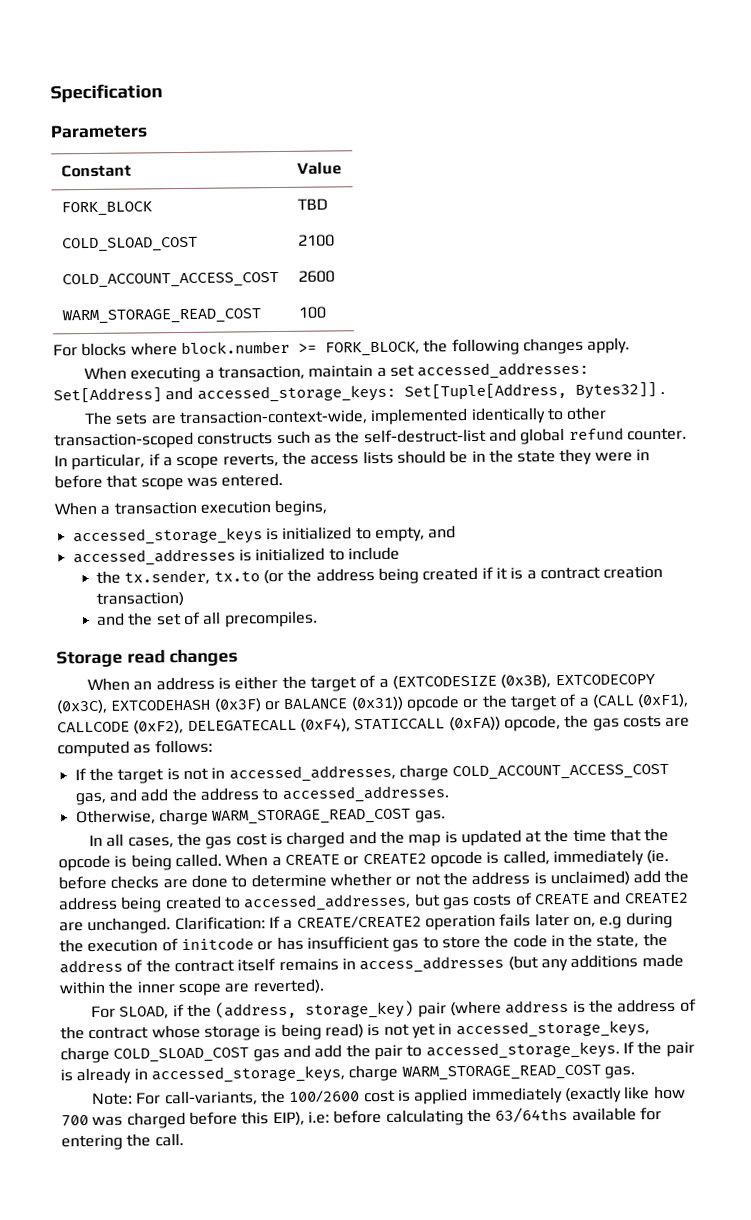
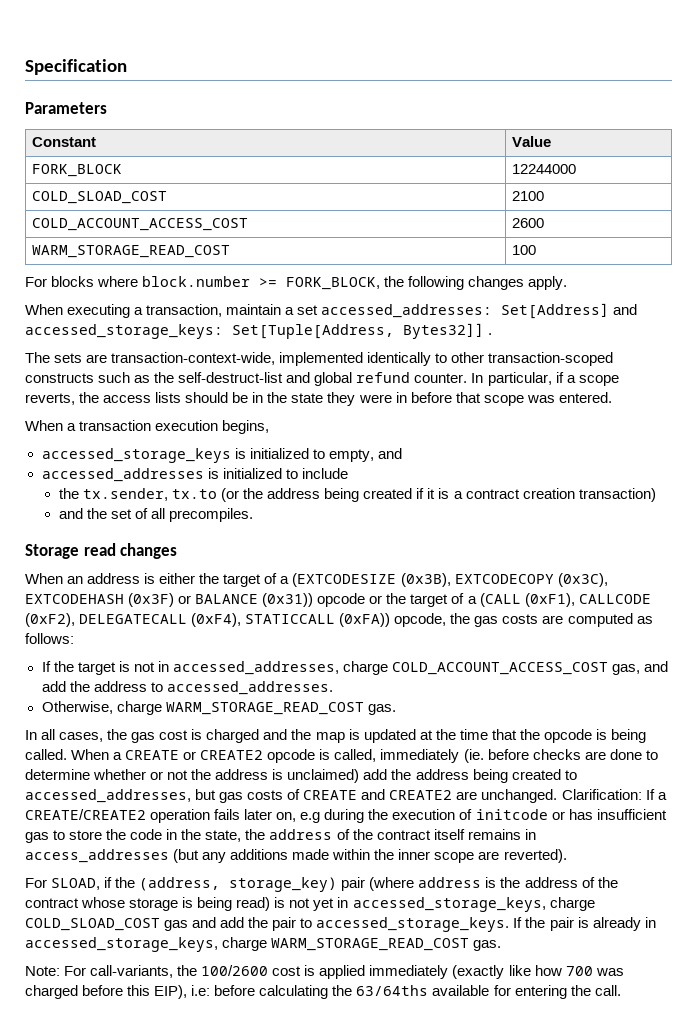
[296,198,328,210] TBD -> [512,164,577,174] 12244000

